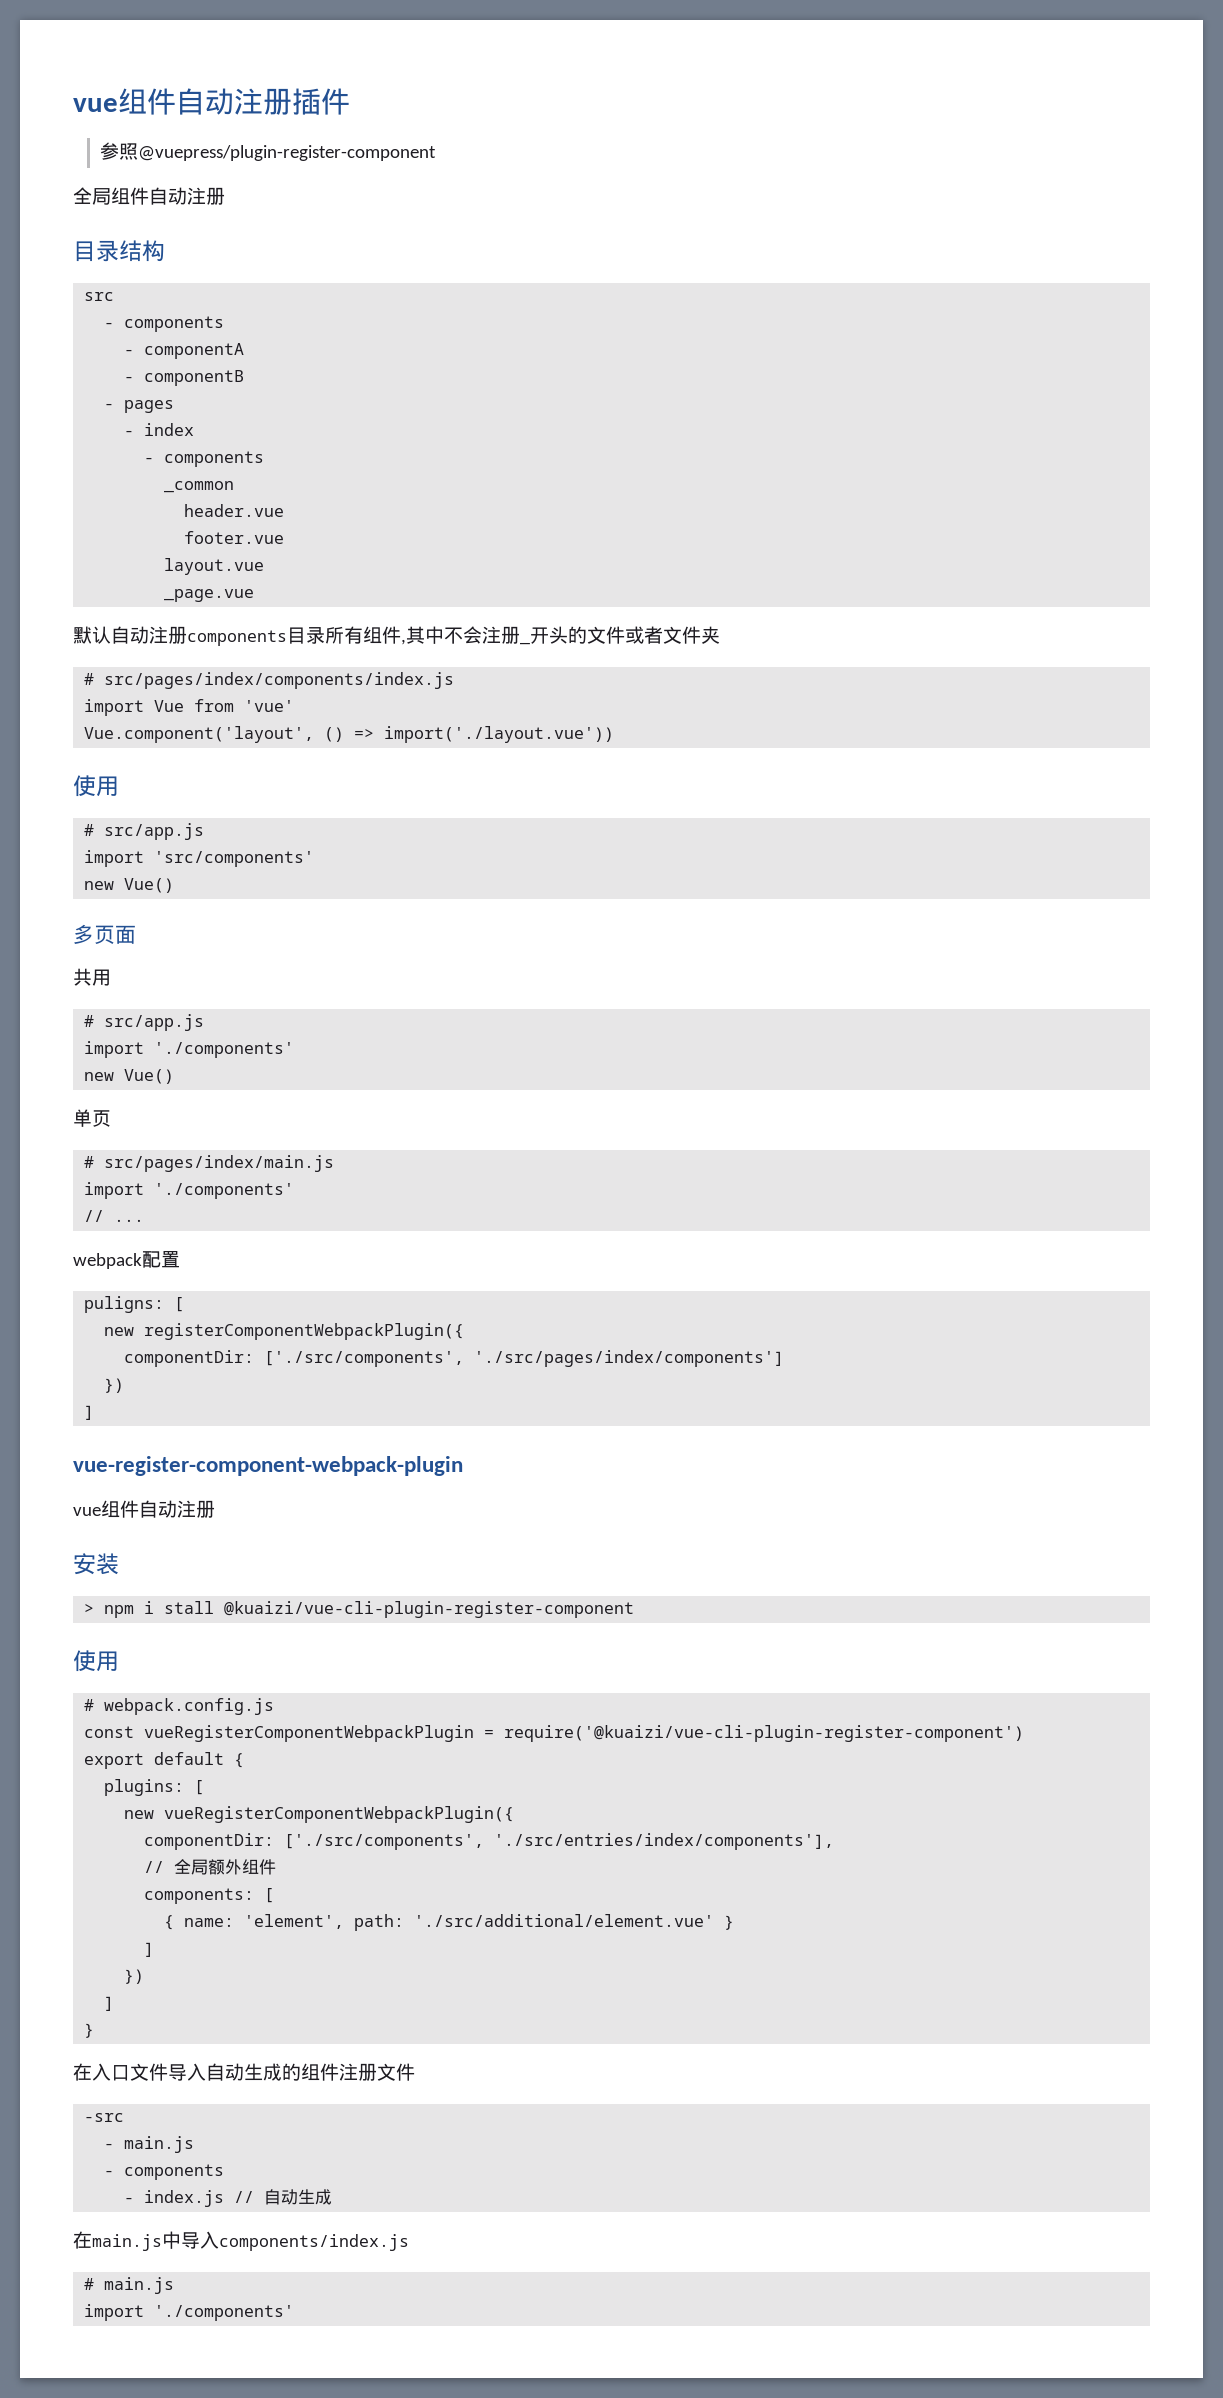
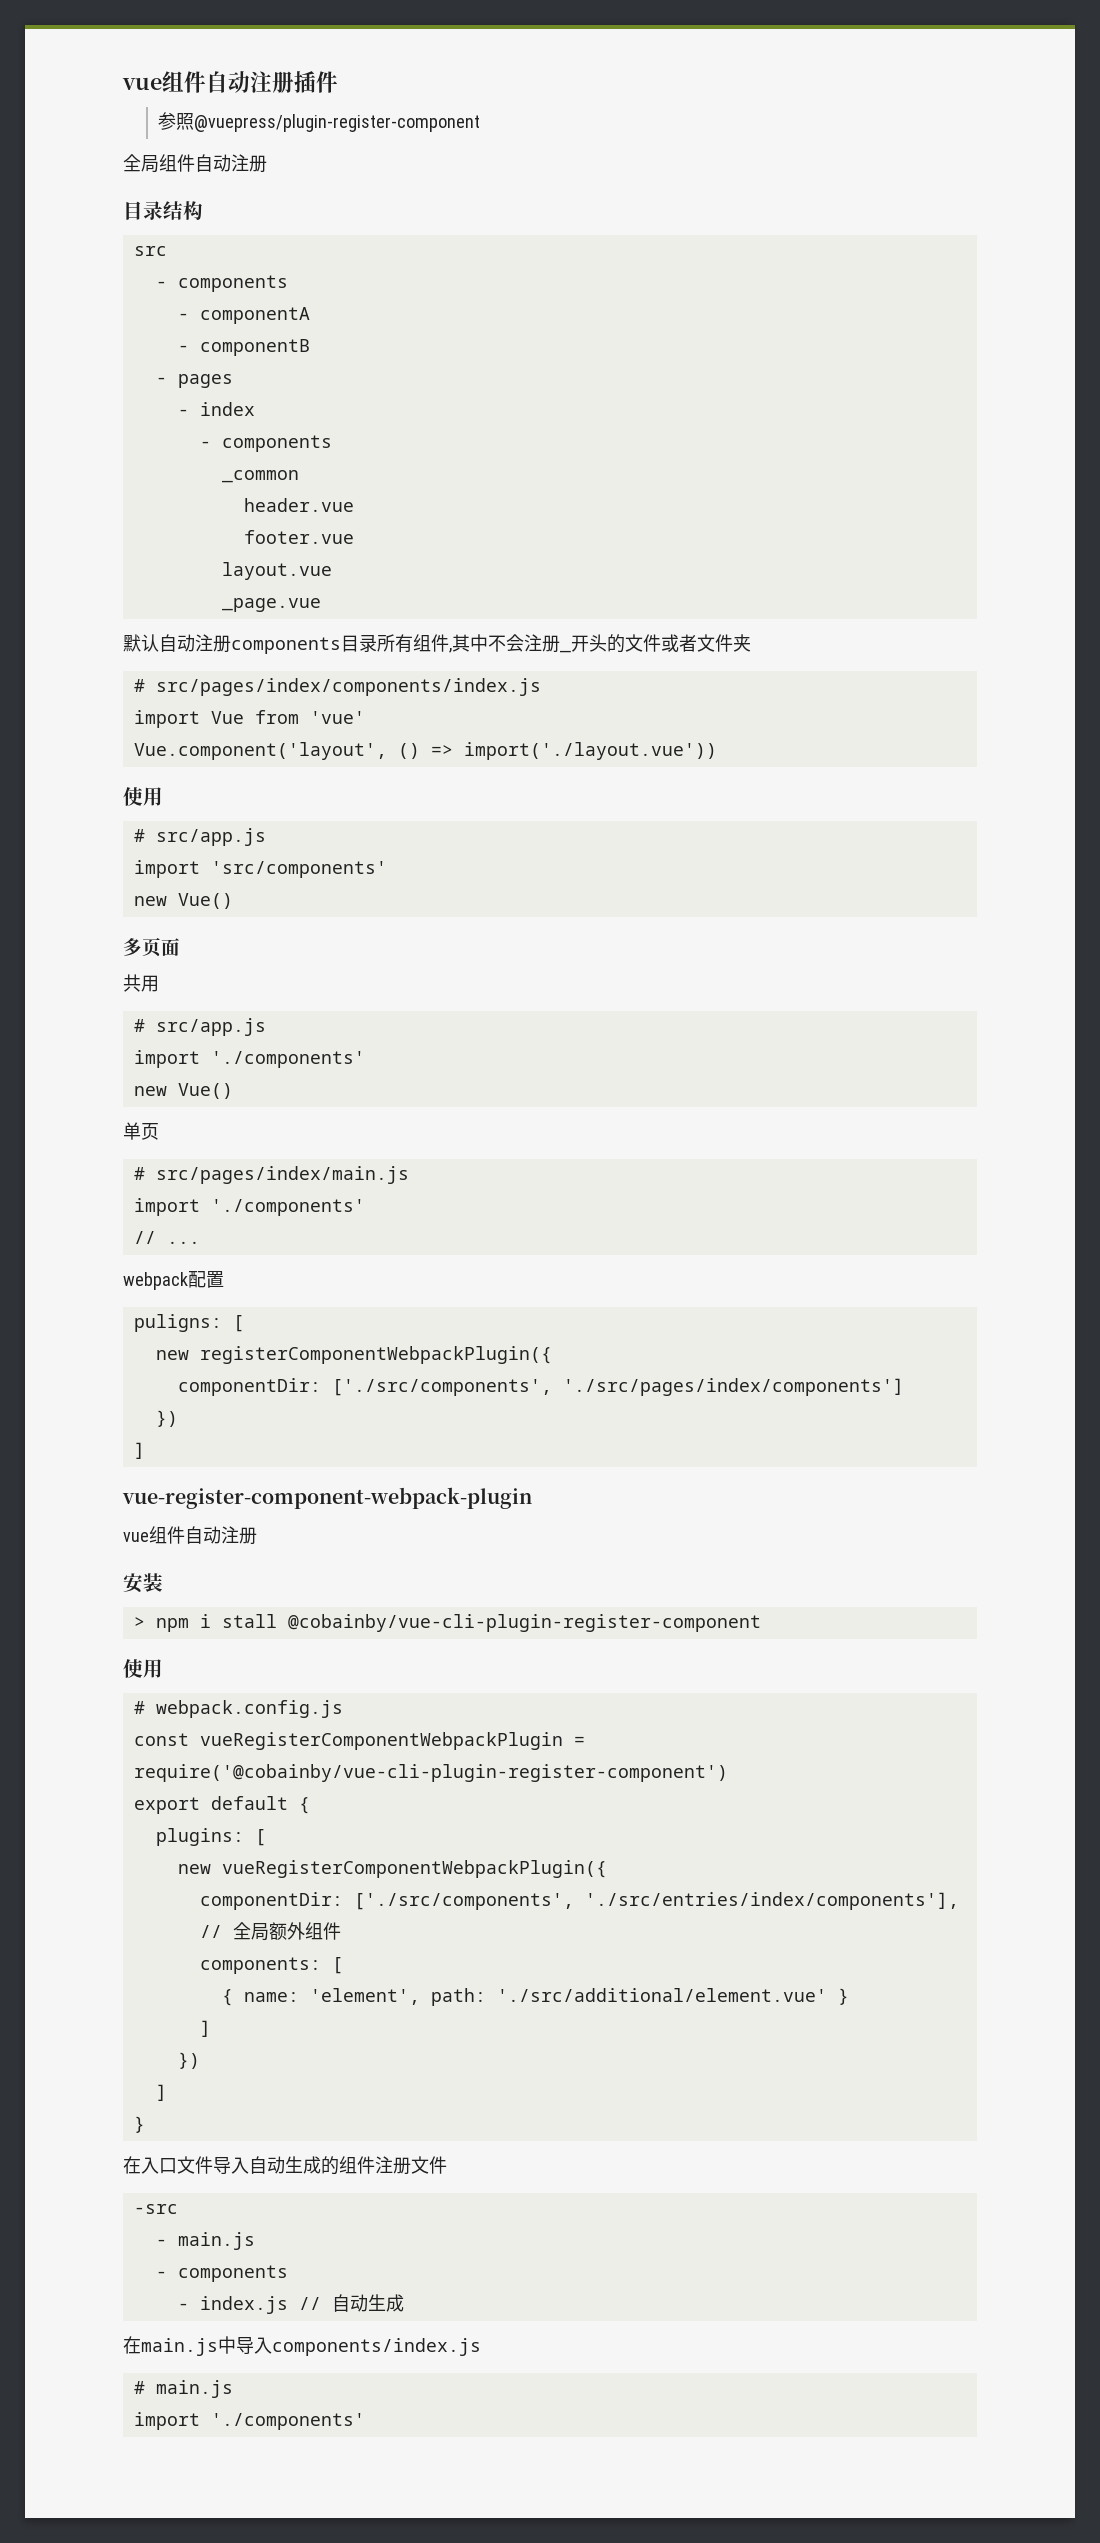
[224,1601,635,1618] @kuaizi/vue-cli-plugin-register-component -> [287,1614,761,1632] @cobainby/vue-cli-plugin-register-component
[504,1725,1025,1742] require('@kuaizi/vue-cli-plugin-register-component') -> [133,1764,728,1782] require('@cobainby/vue-cli-plugin-register-component')

